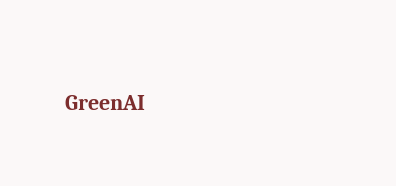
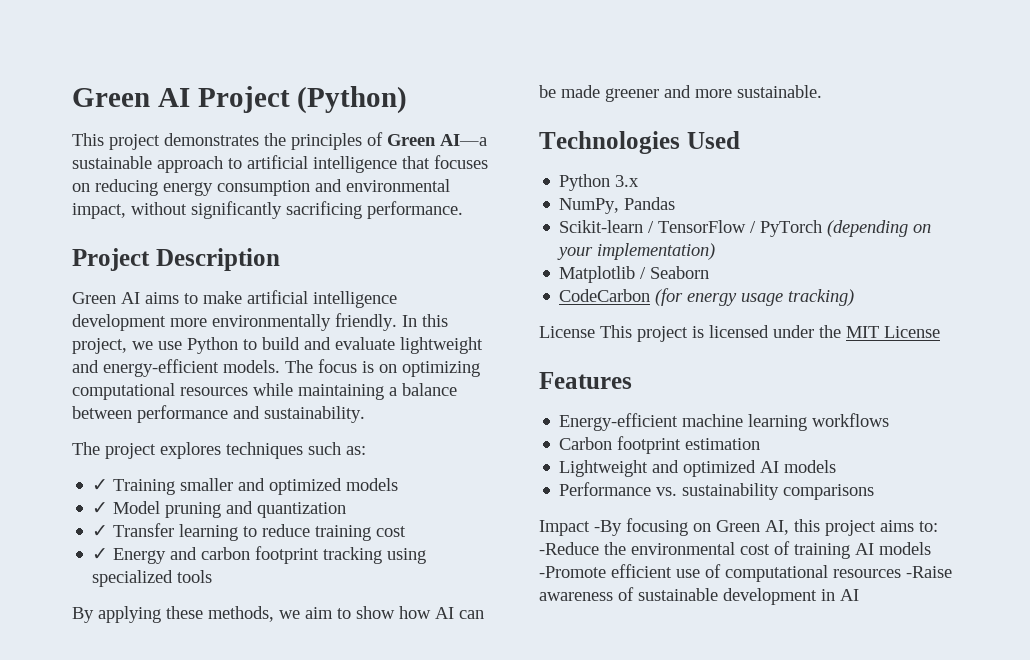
[65,95,145,110] GreenAI -> [72,86,408,114] [72,132,487,150] [72,155,488,173] [72,179,450,196] [72,201,463,219] [72,248,280,271] [72,290,397,308] [72,313,448,331] [72,337,483,354] [72,359,480,377] [72,383,457,400] [72,405,365,423] [72,442,366,459] [92,478,399,495] [92,501,347,518] [92,523,407,541] [92,546,427,564] [92,570,213,587] [72,606,484,623] [539,85,822,102] [539,131,740,154] [559,174,640,191] [559,197,676,214] [559,220,932,237] [557,243,716,260] [559,266,710,283] [559,288,855,306] [539,325,940,342] [539,372,632,389] [559,413,890,431] [559,436,761,454] [559,460,837,477] [559,482,875,500] [539,518,938,536] [539,541,931,559] [539,564,952,582] [539,587,859,605] Green AI Project (Python) // This project demonstrates the principles of Green AI—a sustainable approach to artificial intelligence that focuses on reducing energy consumption and environmental impact, without significantly sacrificing performance. // Project Description // Green AI aims to make artificial intelligence development more environmentally friendly. In this project, we use Python to build and evaluate lightweight and energy-efficient models. The focus is on optimizing computational resources while maintaining a balance between performance and sustainability. // The project explores techniques such as: // ✓ Training smaller and optimized models // ✓ Model pruning and quantization // ✓ Transfer learning to reduce training cost // ✓ Energy and carbon footprint tracking using specialized tools // By applying these methods, we aim to show how AI can be made greener and more sustainable. // Technologies Used // Python 3.x // NumPy, Pandas // Scikit-learn / TensorFlow / PyTorch (depending on your implementation) // Matplotlib / Seaborn // CodeCarbon (for energy usage tracking) // License This project is licensed under the MIT License // Features // Energy-efficient machine learning workflows // Carbon footprint estimation // Lightweight and optimized AI models // Performance vs. sustainability comparisons // Impact -By focusing on Green AI, this project aims to: -Reduce the environmental cost of training AI models -Promote efficient use of computational resources -Raise awareness of sustainable development in AI

